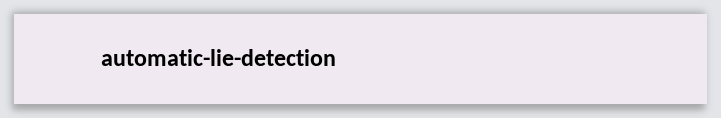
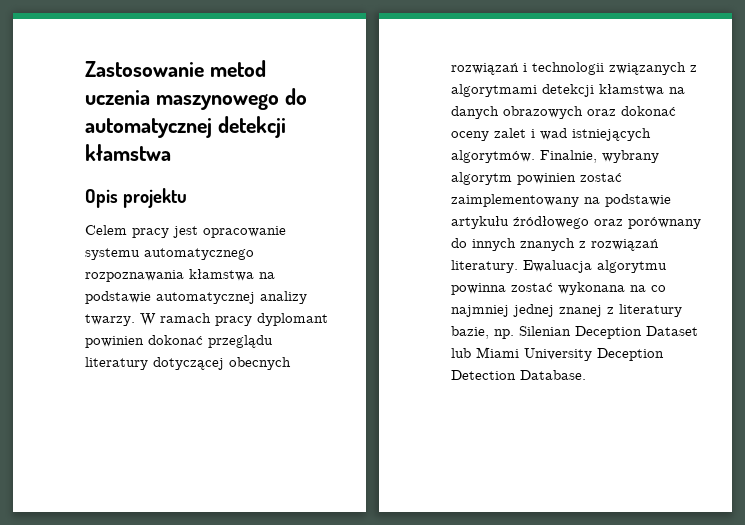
[101,49,336,66] automatic-lie-detection -> [85,60,266,77] [85,88,307,110] [85,116,286,138] [85,144,171,161] [85,188,187,208] [85,225,286,238] [85,248,254,260] [85,269,275,282] [85,291,307,304] [85,313,328,326] [85,335,273,348] [85,357,291,370] [451,62,697,75] [451,84,685,97] [451,106,676,119] [451,128,651,141] [451,150,659,163] [451,172,622,185] [451,194,671,207] [451,216,701,229] [451,238,659,251] [451,260,667,273] [451,282,666,295] [451,304,682,317] [451,326,698,339] [451,347,664,361] [451,370,586,380] Zastosowanie metod uczenia maszynowego do automatycznej detekcji kłamstwa // Opis projektu // Celem pracy jest opracowanie systemu automatycznego rozpoznawania kłamstwa na podstawie automatycznej analizy twarzy. W ramach pracy dyplomant powinien dokonać przeglądu literatury dotyczącej obecnych rozwiązań i technologii związanych z algorytmami detekcji kłamstwa na danych obrazowych oraz dokonać oceny zalet i wad istniejących algorytmów. Finalnie, wybrany algorytm powinien zostać zaimplementowany na podstawie artykułu źródłowego oraz porównany do innych znanych z rozwiązań literatury. Ewaluacja algorytmu powinna zostać wykonana na co najmniej jednej znanej z literatury bazie, np. Silenian Deception Dataset lub Miami University Deception Detection Database.

